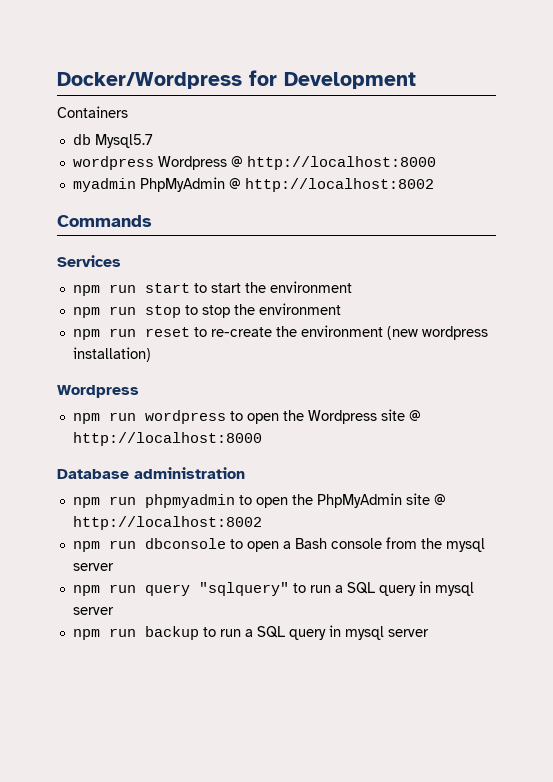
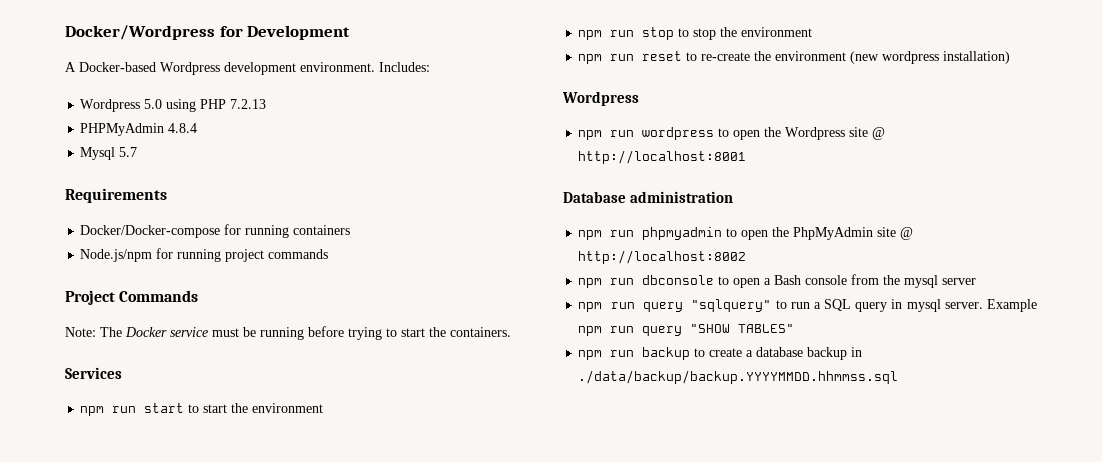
[57,106,128,118] [72,134,153,148] [72,156,436,170] [72,177,434,192] [57,215,152,227] Containers // db Mysql5.7 // wordpress Wordpress @ http://localhost:8000 // myadmin PhpMyAdmin @ http://localhost:8002 // Commands -> [65,62,430,75] [80,99,267,112] [80,123,198,136] [80,147,138,160] [65,188,167,203] [80,224,351,238] [80,248,329,262] [65,290,199,305] [65,326,511,340] A Docker-based Wordpress development environment. Includes: // Wordpress 5.0 using PHP 7.2.13 // PHPMyAdmin 4.8.4 // Mysql 5.7 // Requirements // Docker/Docker-compose for running containers // Node.js/npm for running project commands // Project Commands // Note: The Docker service must be running before trying to start the containers.
[72,432,262,446] http://localhost:8000 -> [578,150,747,164] http://localhost:8001
[72,607,114,615] [72,625,429,640] server // npm run backup to run a SQL query in mysql server -> [944,299,1037,312] [578,324,795,336] [578,347,863,360] [578,370,899,384] server. Example npm run query "SHOW TABLES" // npm run backup to create a database backup in ./data/backup/backup.YYYYMMDD.hhmmss.sql

